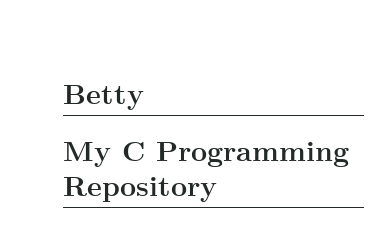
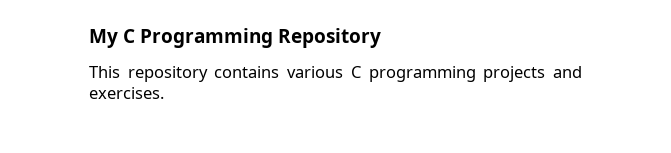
[63,85,144,110] Betty // -> (89, 38) none
(217, 189) none -> [89,66,582,82] [89,87,164,99] // This repository contains various C programming projects and exercises.

